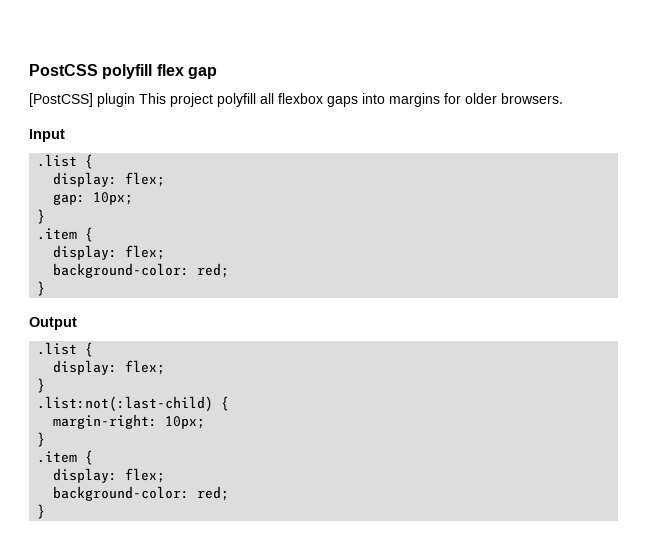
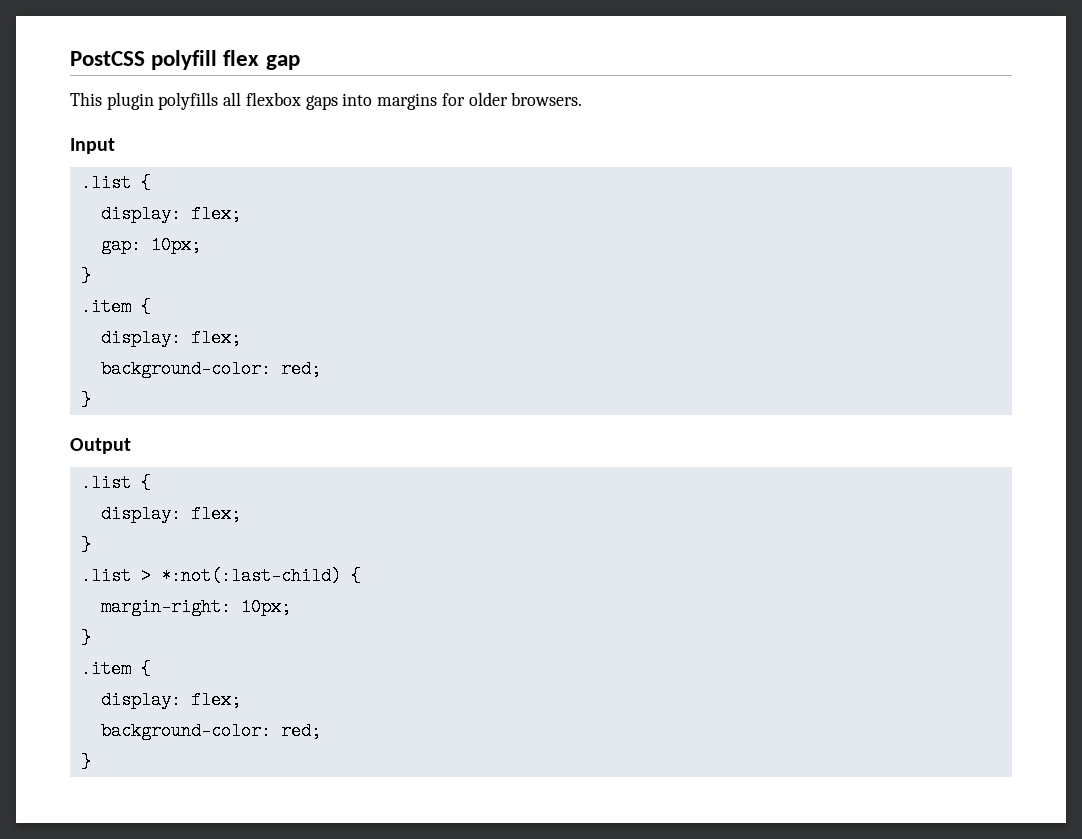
[29,93,256,107] [PostCSS] plugin This project polyfill -> [70,92,219,110] This plugin polyfills
[37,396,214,412] .list:not(:last-child) -> [80,567,341,585] .list > *:not(:last-child)

